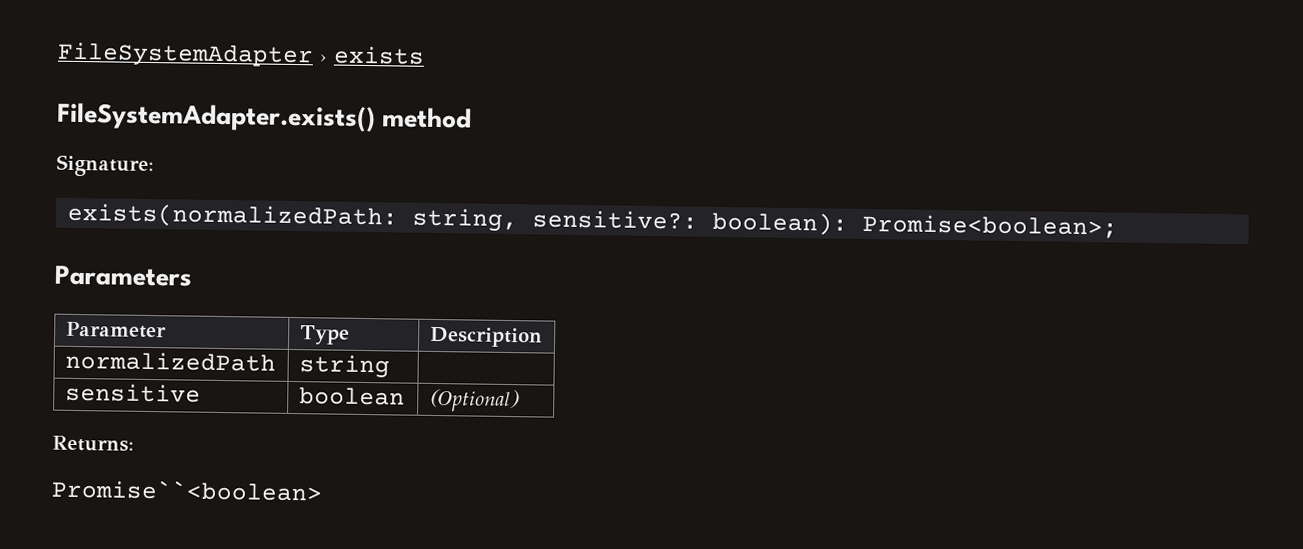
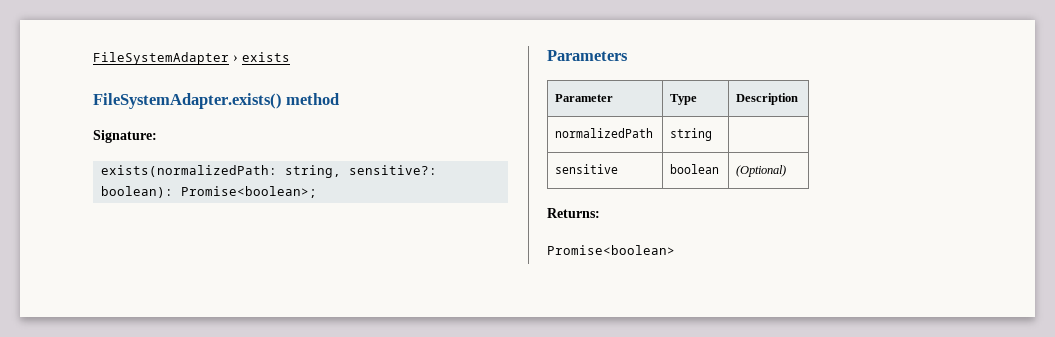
[51,478,323,502] Promise``<boolean> -> [547,245,675,255] Promise<boolean>

